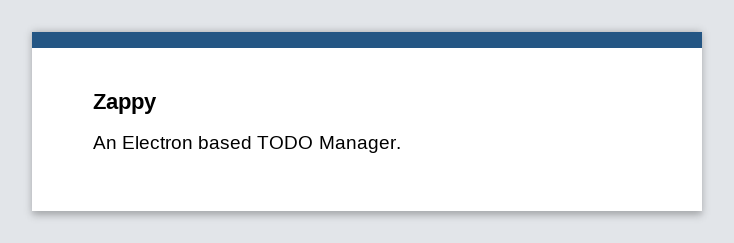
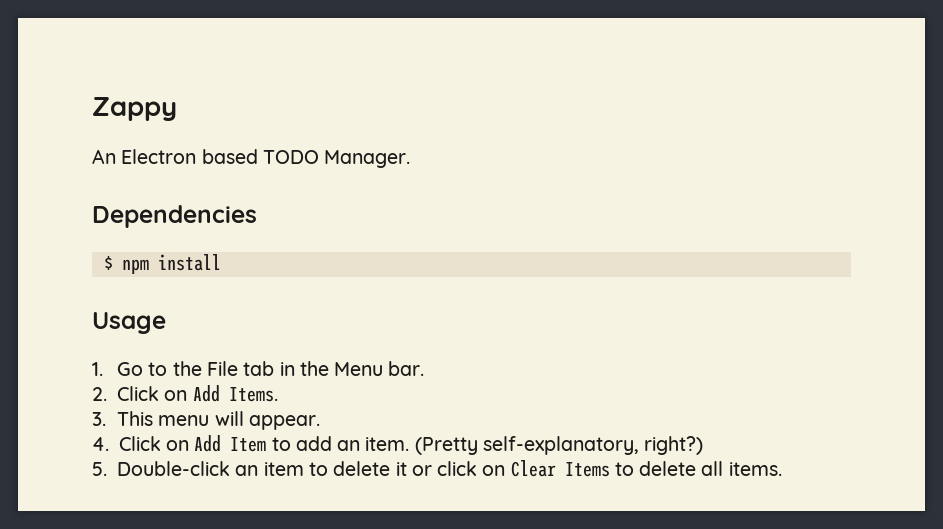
(401, 144) none -> [92,205,257,228] [103,254,221,274] [92,312,166,334] [92,361,425,376] [92,385,278,402] [92,411,320,430] [92,435,704,455] [92,460,782,477] // Dependencies // $ npm install // Usage // 1. Go to the File tab in the Menu bar. // 2. Click on Add Items. // 3. This menu will appear. // 4. Click on Add Item to add an item. (Pretty self-explanatory, right?) // 5. Double-click an item to delete it or click on Clear Items to delete all items.

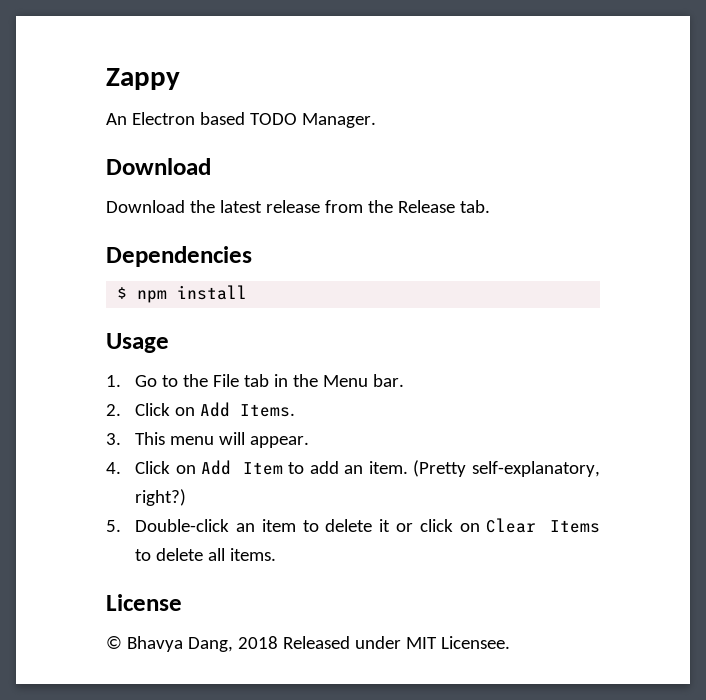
(411, 159) none -> [106,158,211,175] [106,200,490,213] // Download // Download the latest release from the Release tab.
(782, 469) none -> [106,594,182,611] [106,636,510,652] // License // © Bhavya Dang, 2018 Released under MIT Licensee.

